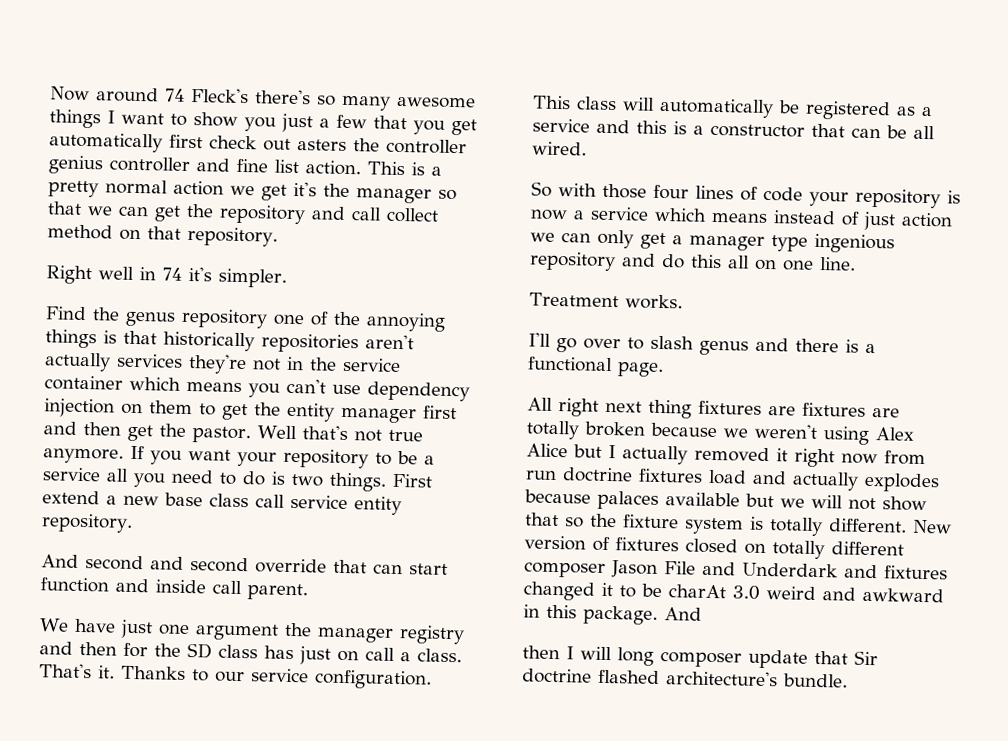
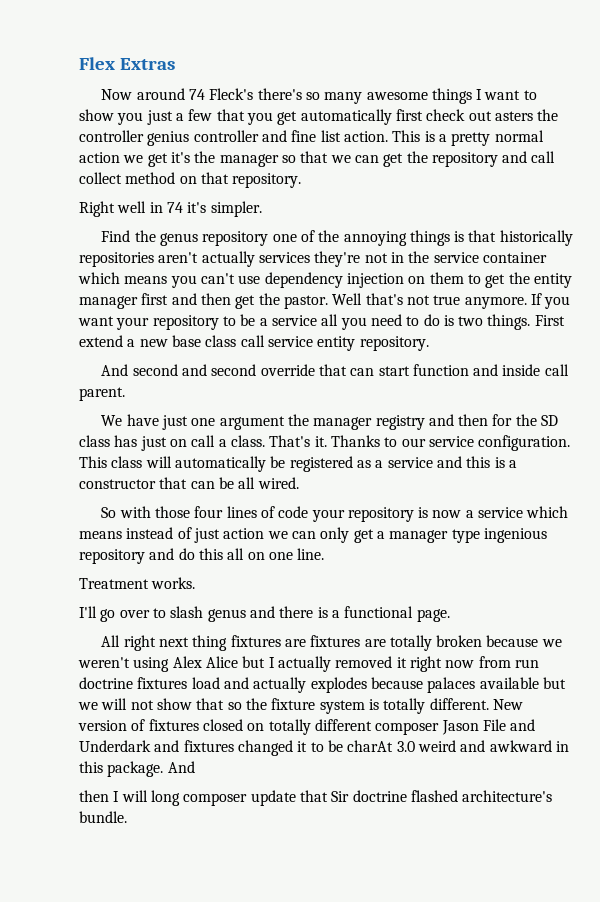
(50, 94) none -> [79,57,175,70] Flex Extras //

